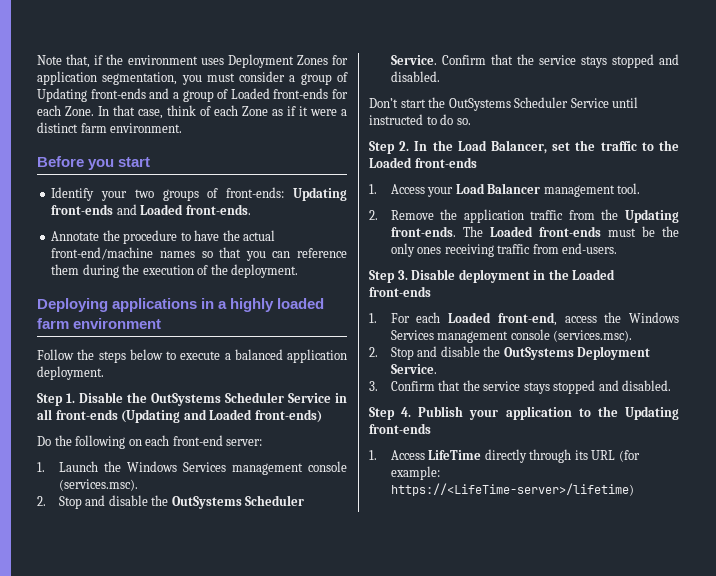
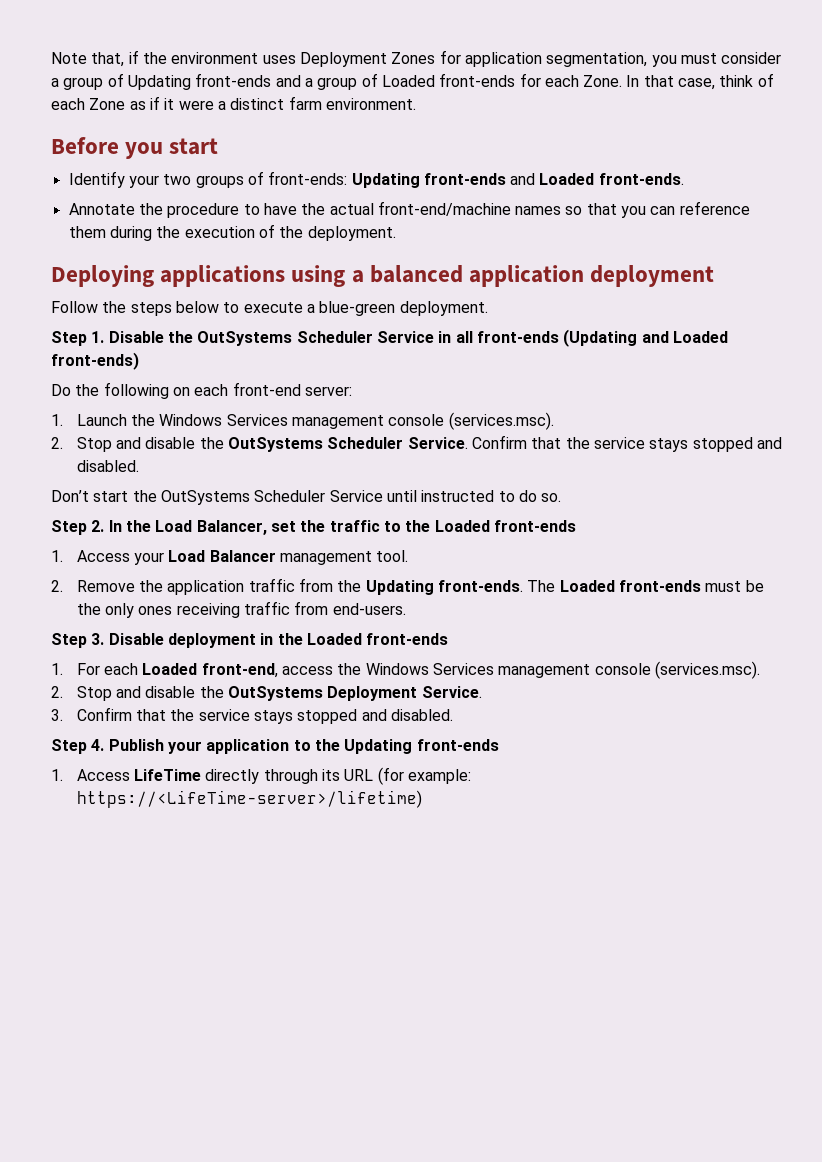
[201,298,325,312] [37,318,162,329] in a highly loaded farm environment -> [291,265,715,287] using a balanced application deployment
[234,349,347,363] balanced application -> [319,301,396,316] blue-green

